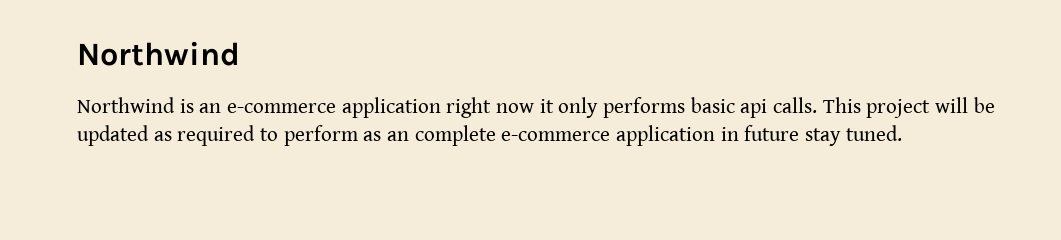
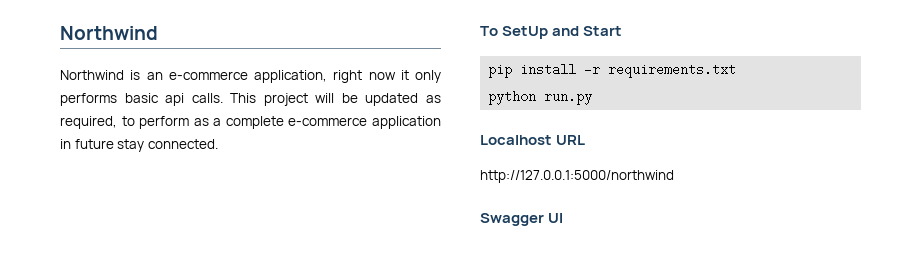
[341,97,441,118] application -> [254,70,327,83] application,
[177,125,256,146] required -> [60,116,117,129] required,
[387,131,410,141] an -> [213,118,222,126] a
[845,125,902,141] tuned. -> [147,139,218,149] [480,26,623,39] [488,63,737,78] [488,90,593,105] [480,135,586,145] [480,170,674,183] [480,213,564,226] connected. // To SetUp and Start // pip install -r requirements.txt // python run.py // Localhost URL // http://127.0.0.1:5000/northwind // Swagger UI

